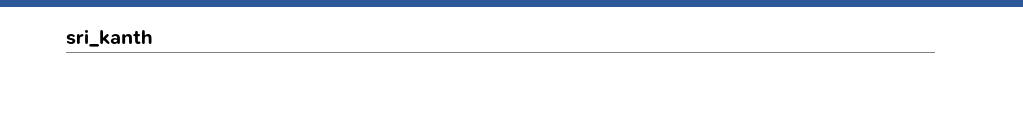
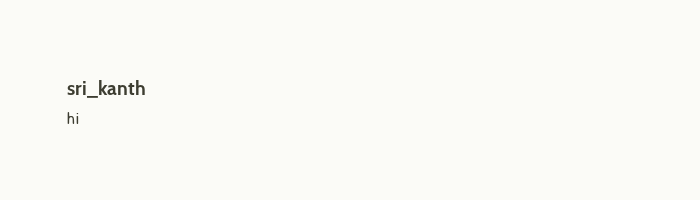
(153, 38) none -> [67,112,79,124] // hi

